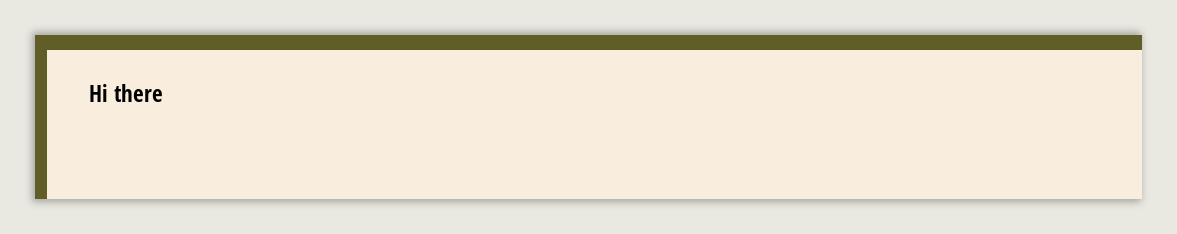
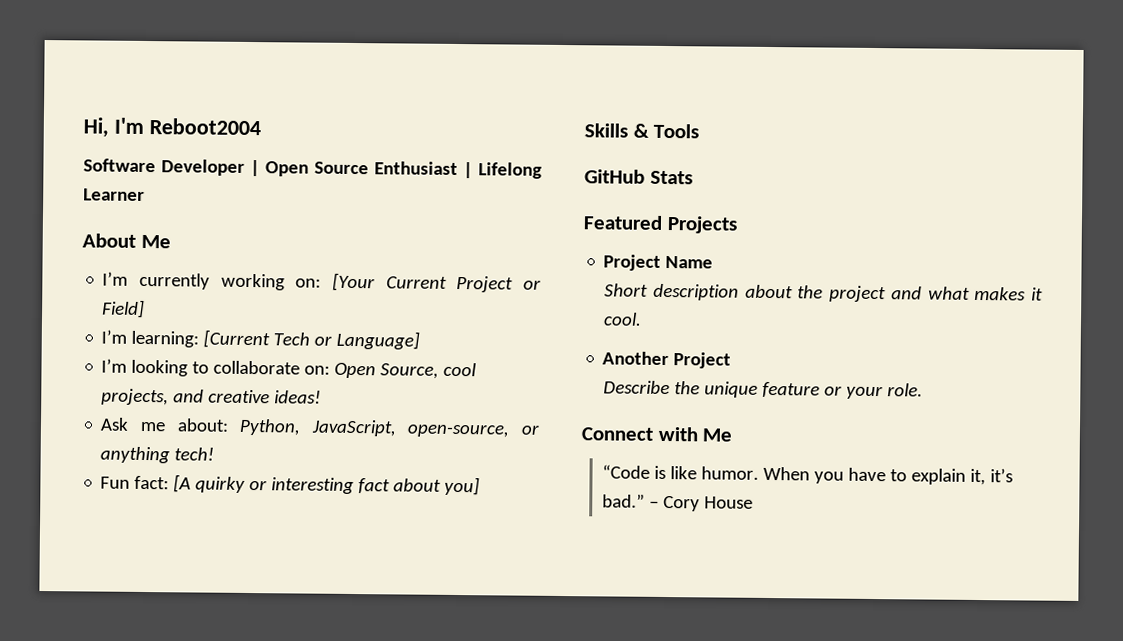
[89,84,164,102] Hi there -> [83,117,261,138] [83,158,542,179] [83,188,145,201] [82,233,171,249] [102,271,541,293] [102,299,146,319] [101,329,421,350] [101,358,478,379] [101,388,322,406] [100,417,539,438] [100,446,215,464] [100,474,481,496] [584,123,700,139] [584,169,693,185] [583,215,738,234] [603,254,714,271] [604,283,1043,303] [603,312,643,326] [602,351,732,369] [603,380,924,400] [581,426,733,442] [602,464,1014,486] [602,493,754,512] Hi, I'm Reboot2004 // Software Developer | Open Source Enthusiast | Lifelong Learner // About Me // I’m currently working on: [Your Current Project or Field] // I’m learning: [Current Tech or Language] // I’m looking to collaborate on: Open Source, cool projects, and creative ideas! // Ask me about: Python, JavaScript, open-source, or anything tech! // Fun fact: [A quirky or interesting fact about you] // Skills & Tools // GitHub Stats // Featured Projects // Project Name // Short description about the project and what makes it cool. // Another Project // Describe the unique feature or your role. // Connect with Me // “Code is like humor. When you have to explain it, it’s bad.” – Cory House

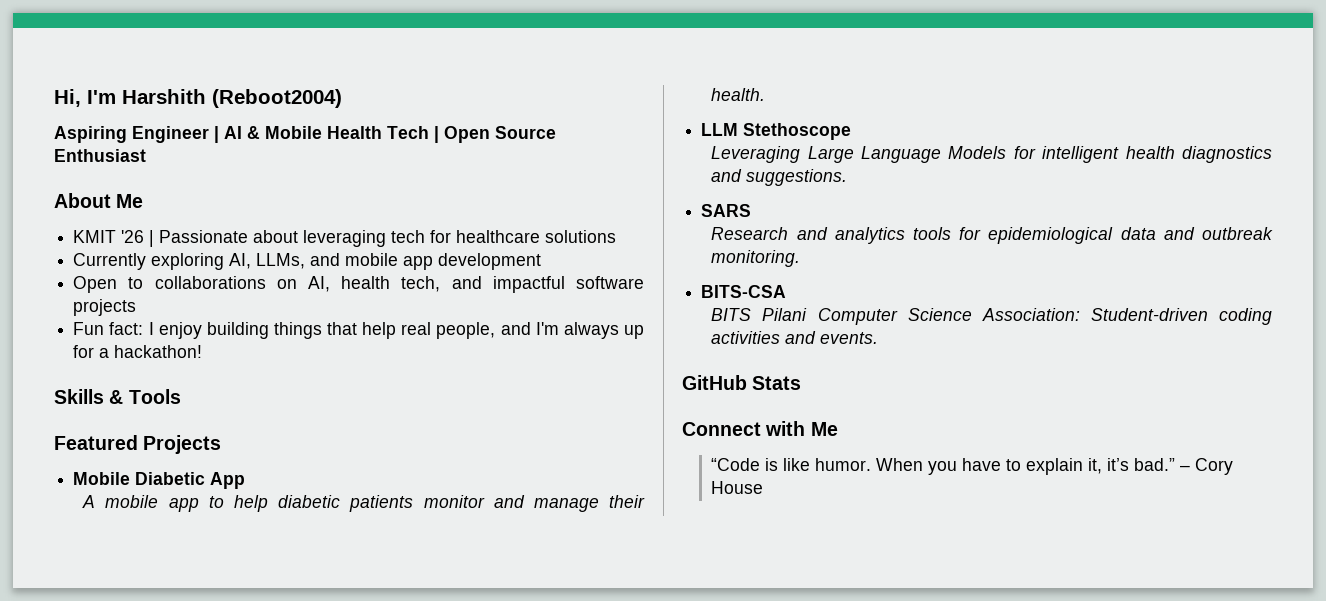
[148,118,261,136] [83,158,245,176] Reboot2004 // Software Developer -> [122,89,342,108] [54,126,429,143] Harshith (Reboot2004) // Aspiring Engineer | AI & Mobile Health Tech
[463,162,542,179] [83,188,145,201] | Lifelong Learner -> (146, 155) none
[102,271,541,293] [102,299,146,319] [101,329,421,350] [101,358,478,379] [101,388,322,406] [100,417,539,438] [100,446,215,464] [100,474,481,496] I’m currently working on: [Your Current Project or Field] // I’m learning: [Current Tech or Language] // I’m looking to collaborate on: Open Source, cool projects, and creative ideas! // Ask me about: Python, JavaScript, open-source, or anything tech! // Fun fact: [A quirky or interesting fact about you] -> [73,230,617,247] [73,253,542,270] [73,276,645,293] [73,299,137,316] [73,322,644,339] [73,345,203,358] KMIT '26 | Passionate about leveraging tech for healthcare solutions // Currently exploring AI, LLMs, and mobile app development // Open to collaborations on AI, health tech, and impactful software projects // Fun fact: I enjoy building things that help real people, and I'm always up for a hackathon!
[584,169,693,185] // GitHub Stats -> (181, 396) none
[603,254,714,271] [604,283,1043,303] [603,312,643,326] [602,351,732,369] [603,380,924,400] Project Name // Short description about the project and what makes it cool. // Another Project // Describe the unique feature or your role. -> [73,472,246,489] [82,495,645,512] [711,88,766,101] [701,123,852,140] [711,146,1272,163] [711,169,848,186] [701,204,752,217] [711,227,1273,244] [711,250,801,267] [701,285,787,298] [711,308,1272,325] [711,331,879,344] [682,375,802,390] Mobile Diabetic App // A mobile app to help diabetic patients monitor and manage their health. // LLM Stethoscope // Leveraging Large Language Models for intelligent health diagnostics and suggestions. // SARS // Research and analytics tools for epidemiological data and outbreak monitoring. // BITS-CSA // BITS Pilani Computer Science Association: Student-driven coding activities and events. // GitHub Stats

